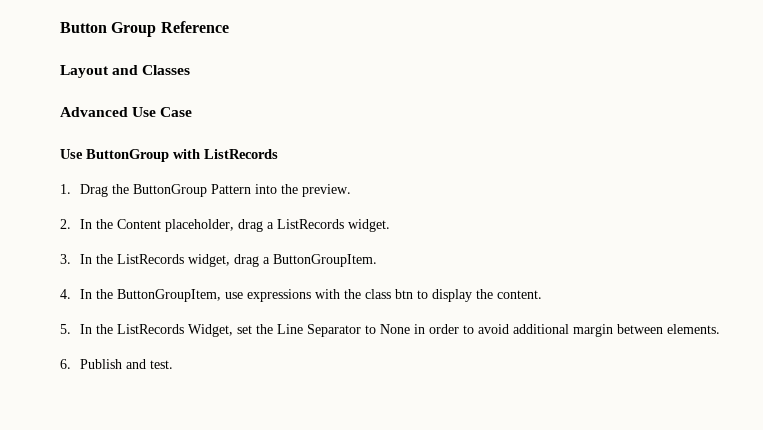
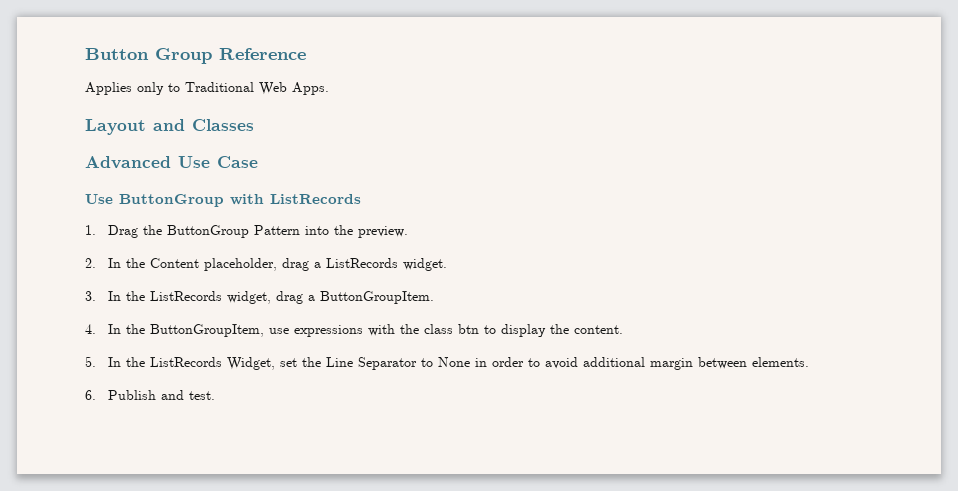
(229, 27) none -> [85,82,329,95] // Applies only to Traditional Web Apps.

